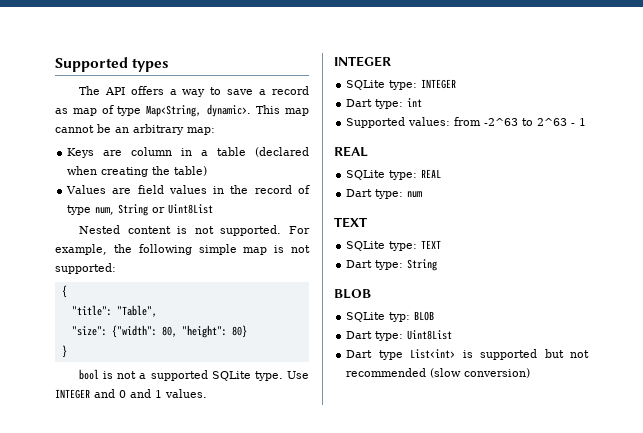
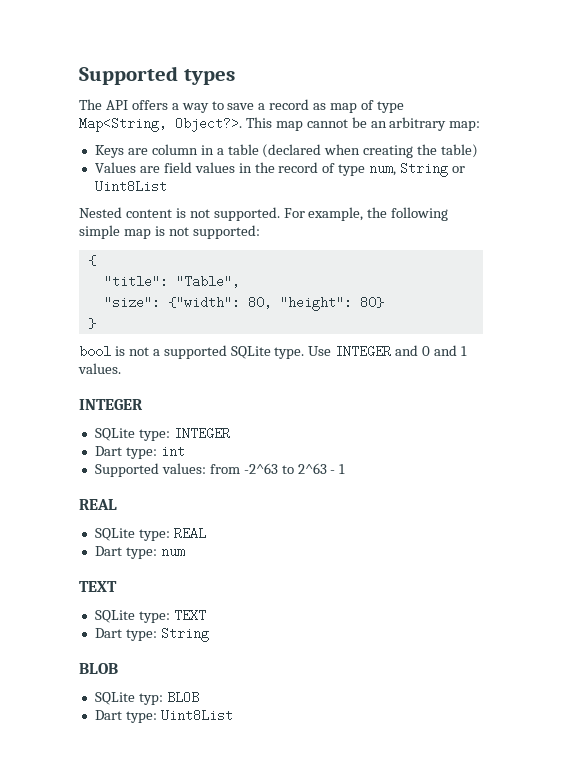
[207,104,252,117] dynamic>. -> [175,117,242,132] Object?>.
[346,349,589,360] [346,368,531,378] // Dart type List<int> is supported but not recommended (slow conversion) -> (233, 715) none

